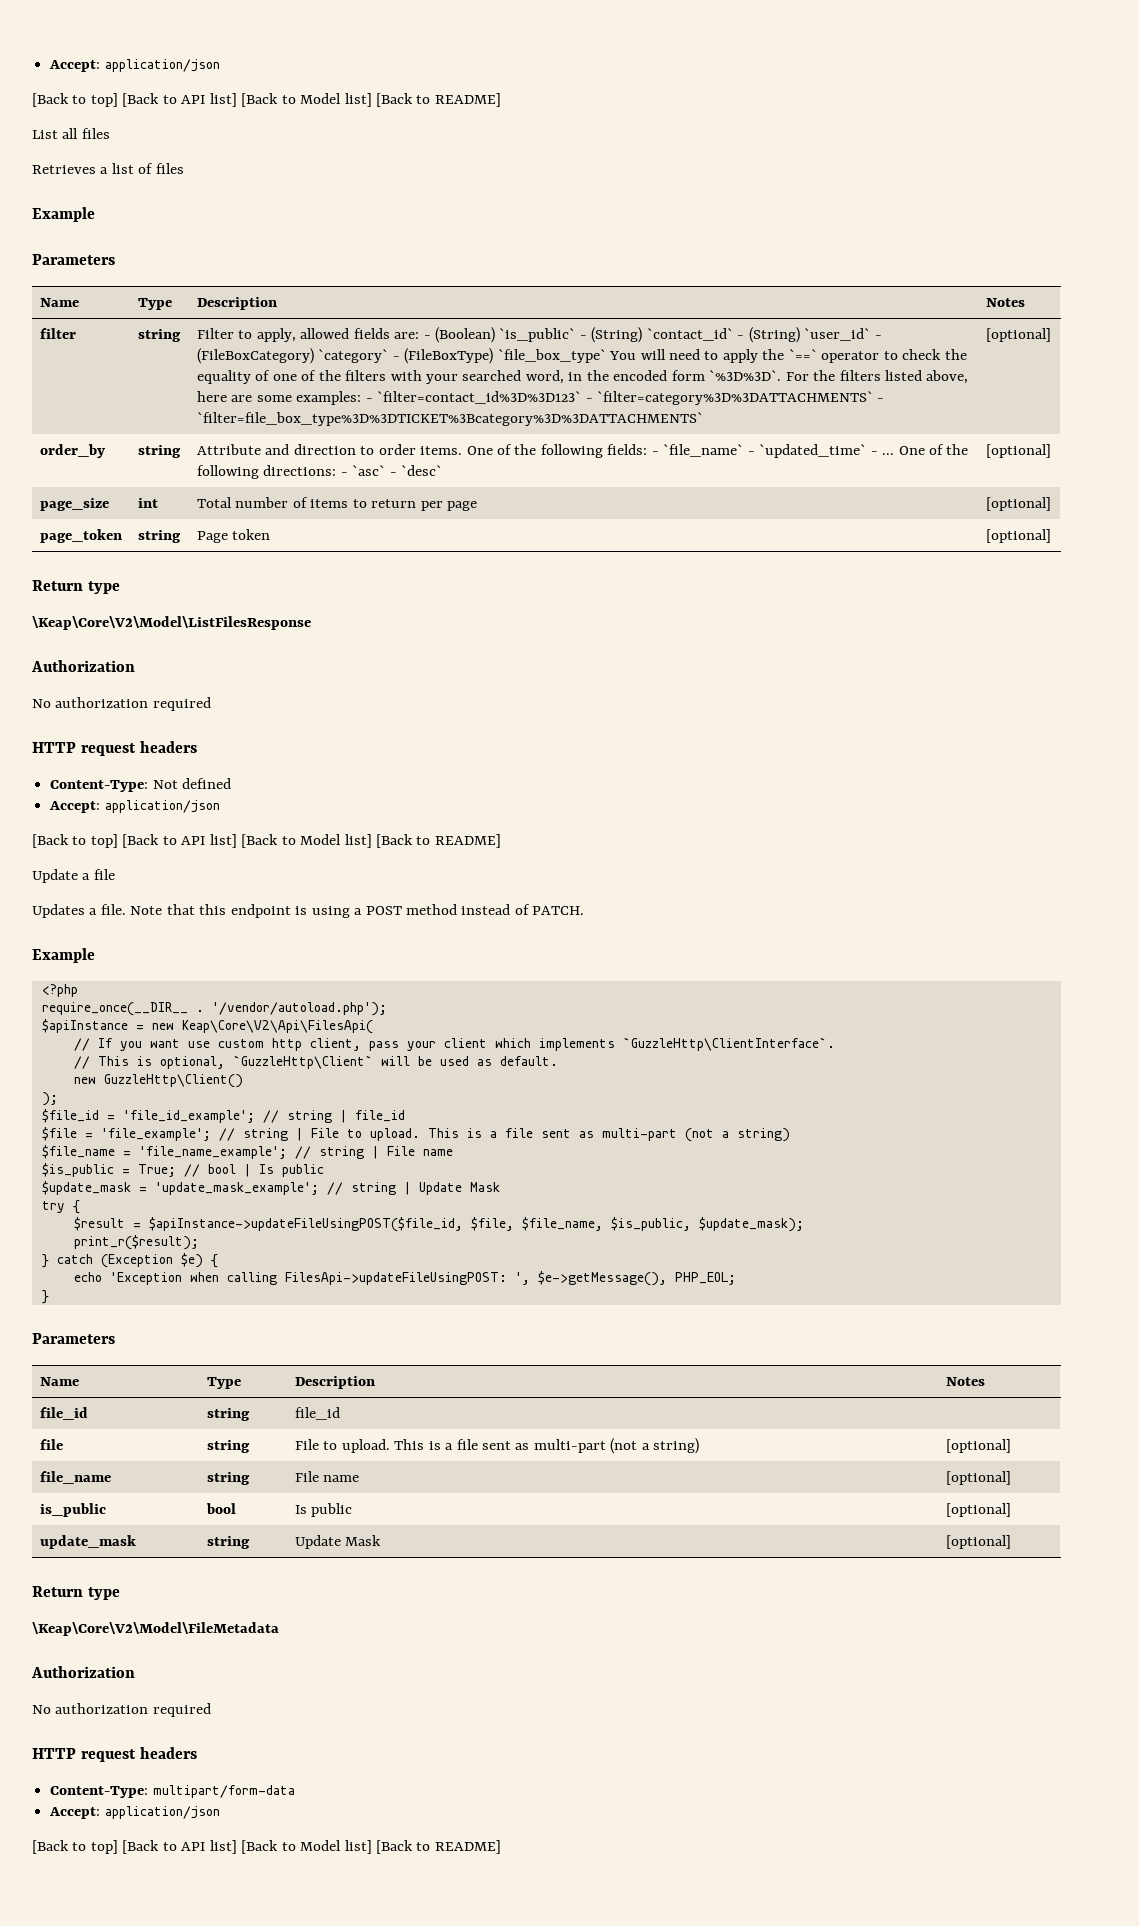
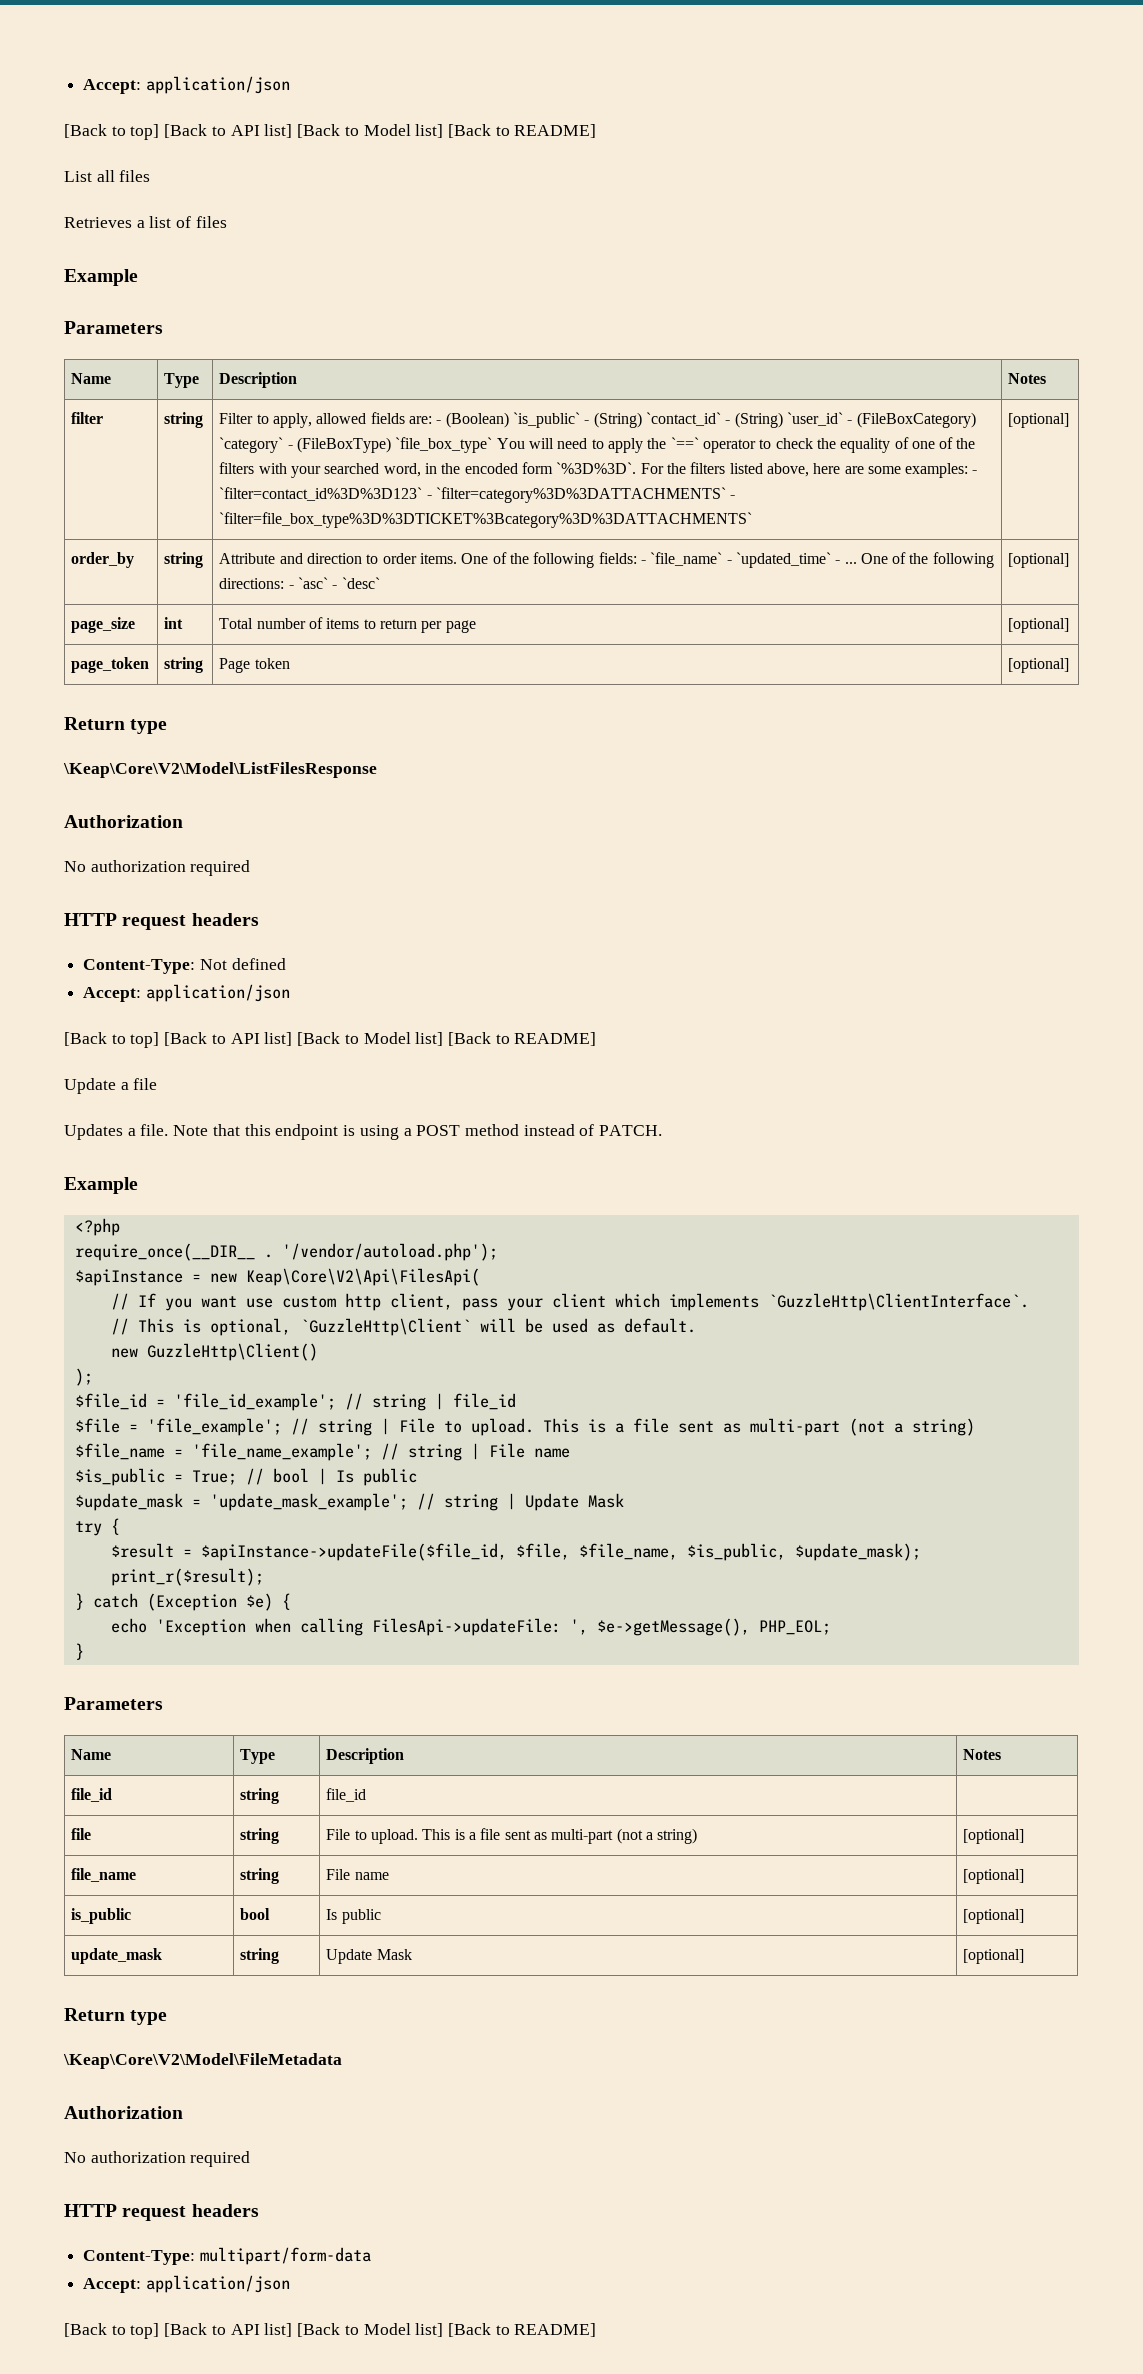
[148,1217,463,1232] $apiInstance->updateFileUsingPOST($file_id, -> [200,1543,507,1561] $apiInstance->updateFile($file_id,
[284,1272,507,1285] FilesApi->updateFileUsingPOST: -> [371,1618,561,1636] FilesApi->updateFile:

